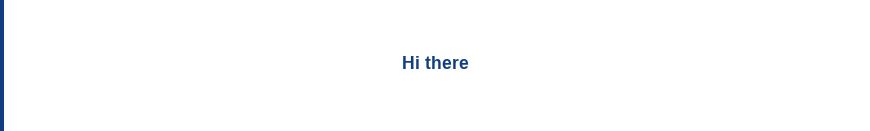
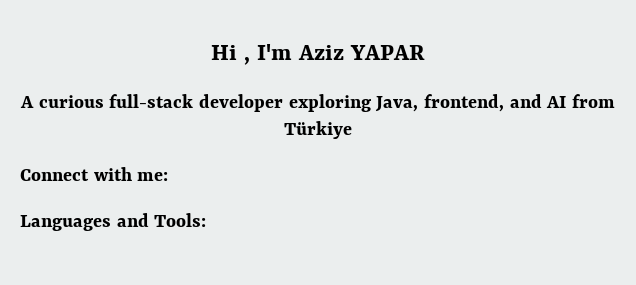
[424,56,469,69] there -> [243,44,426,65] [19,94,616,112] [284,121,352,139] [20,167,169,181] [20,213,207,231] , I'm Aziz YAPAR // A curious full-stack developer exploring Java, frontend, and AI from Türkiye // Connect with me: // Languages and Tools:

